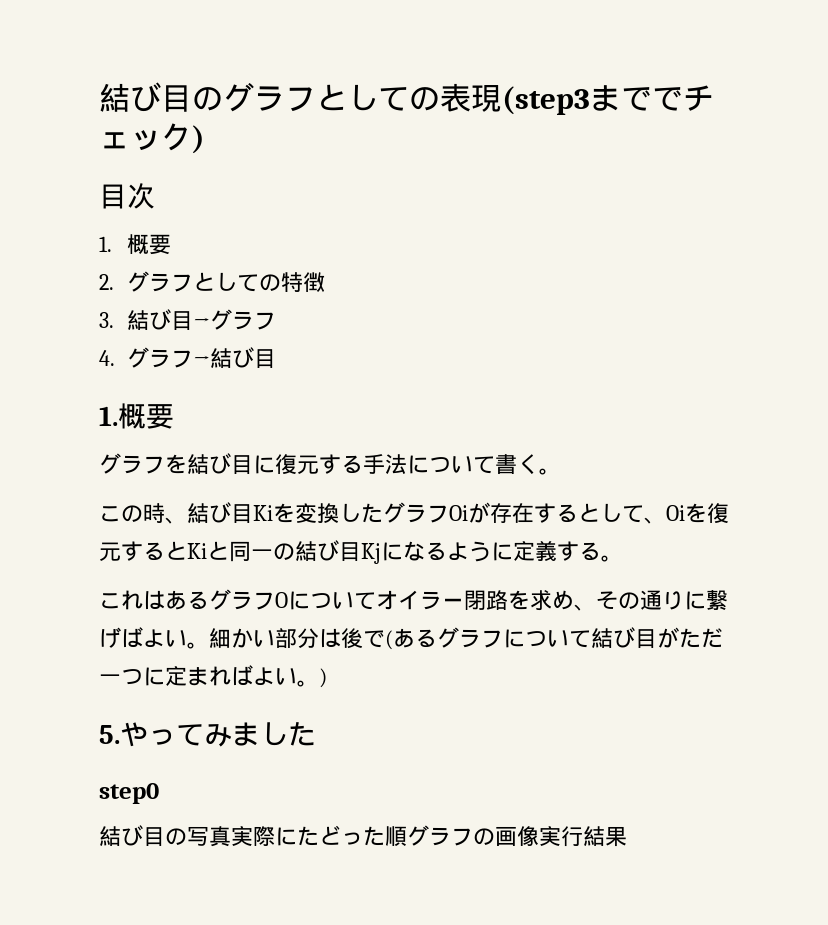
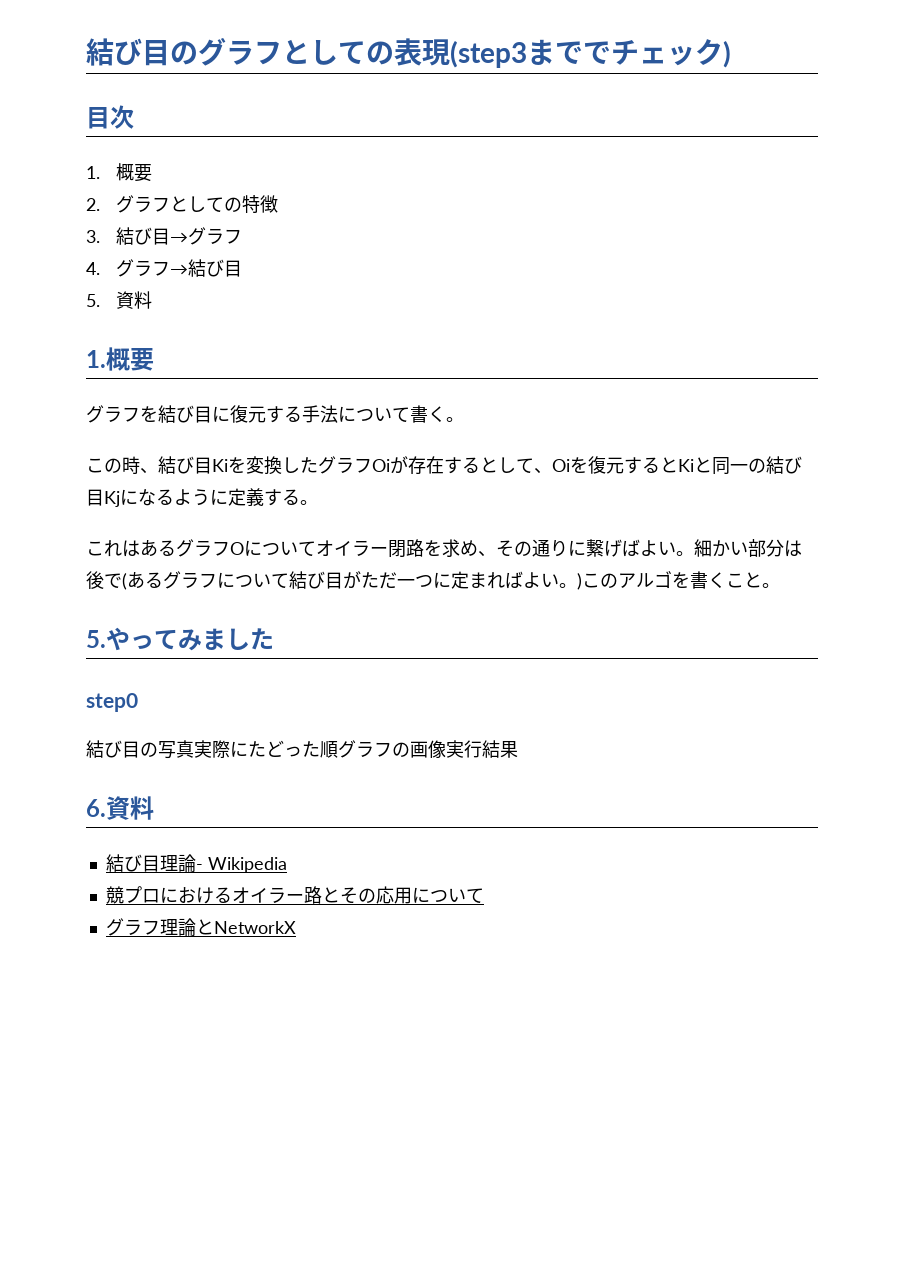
(276, 358) none -> [86,291,152,309] // 5.資料
(327, 678) none -> [582,571,780,589] このアルゴを書くこと。
(627, 836) none -> [86,796,154,820] [105,854,287,873] [105,886,484,904] [105,918,296,936] // 6.資料 // 結び目理論- Wikipedia // 競プロにおけるオイラー路とその応用について // グラフ理論とNetworkX

